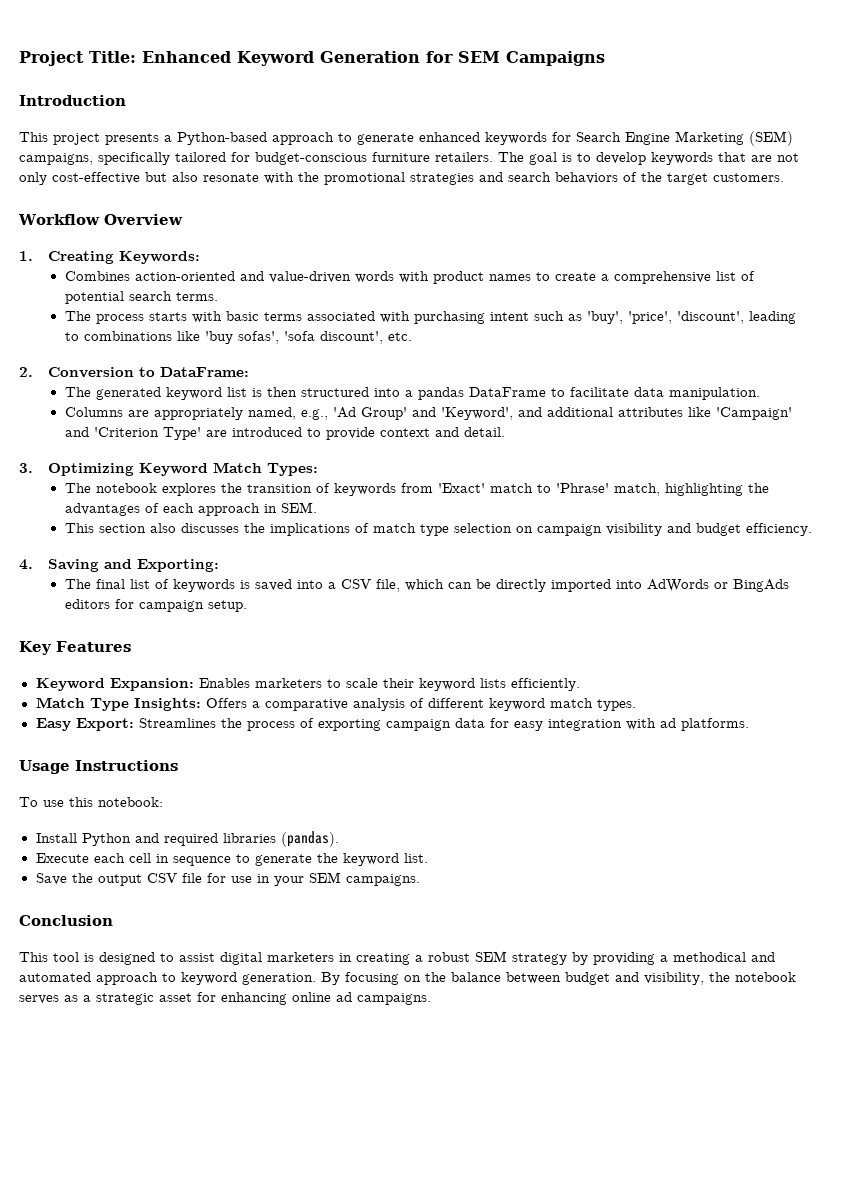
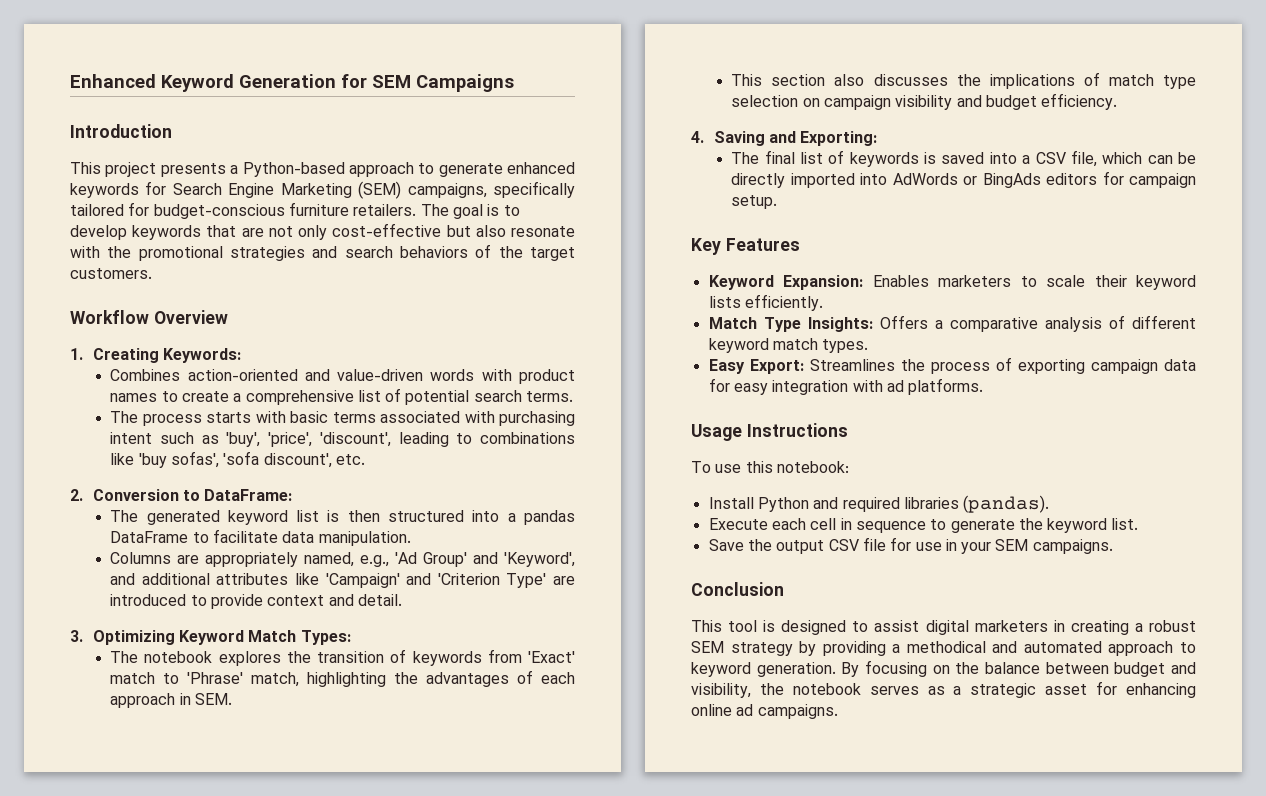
[19,51,136,66] Project Title: -> (70, 81) none

